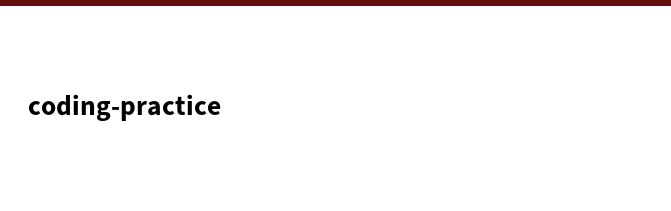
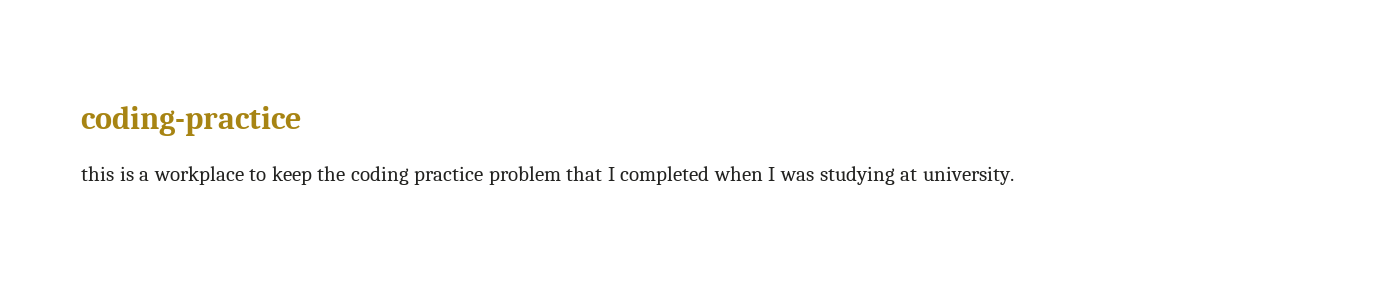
(221, 107) none -> [81,166,1014,185] // this is a workplace to keep the coding practice problem that I completed when I was studying at university.

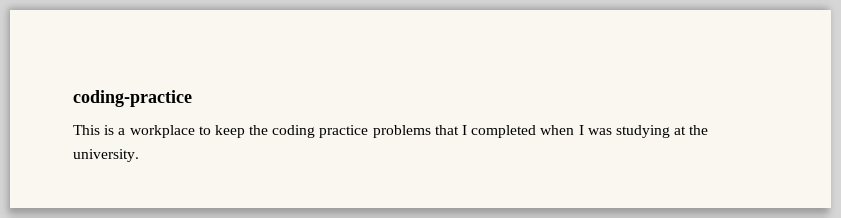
[81,166,114,181] this -> [73,125,100,135] This
[488,166,561,185] problem -> [372,125,431,138] problems
(918, 175) none -> [689,125,709,135] the

